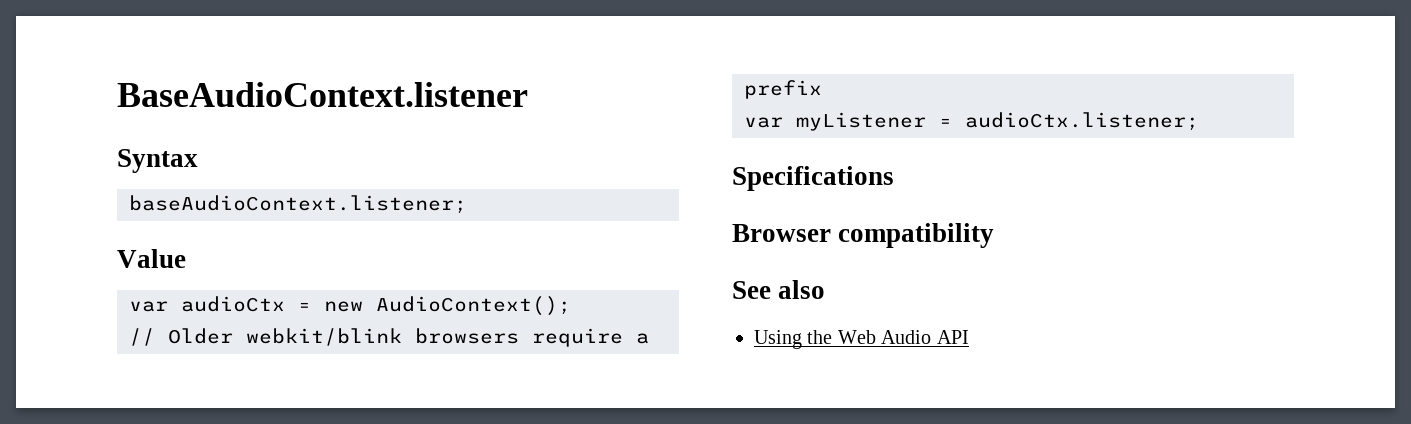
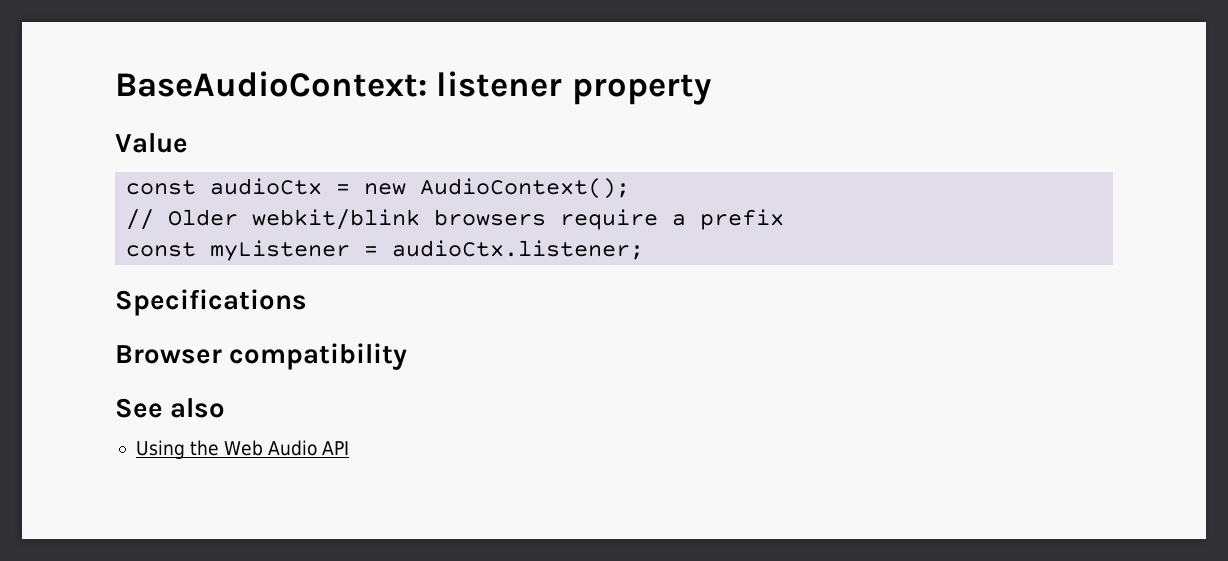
[117,82,528,107] [117,149,198,173] [129,195,467,214] BaseAudioContext.listener // Syntax // baseAudioContext.listener; -> [115,71,711,105] BaseAudioContext: listener property
[129,301,168,312] var -> [126,180,197,195] const
[744,117,783,128] var -> [126,242,197,257] const

